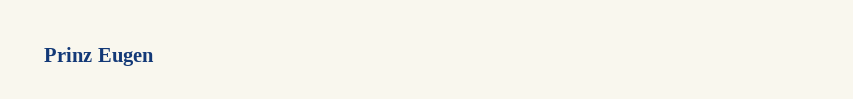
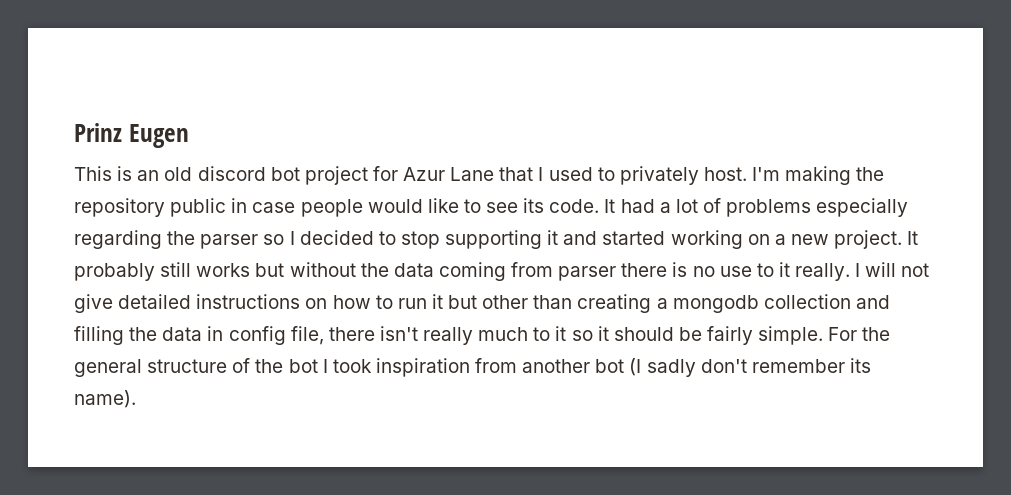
(154, 57) none -> [74,166,885,185] [74,198,909,217] [74,230,919,249] [74,262,930,281] [74,294,890,313] [74,326,891,345] [74,358,871,377] [74,390,136,408] // This is an old discord bot project for Azur Lane that I used to privately host. I'm making the repository public in case people would like to see its code. It had a lot of problems especially regarding the parser so I decided to stop supporting it and started working on a new project. It probably still works but without the data coming from parser there is no use to it really. I will not give detailed instructions on how to run it but other than creating a mongodb collection and filling the data in config file, there isn't really much to it so it should be fairly simple. For the general structure of the bot I took inspiration from another bot (I sadly don't remember its name).

